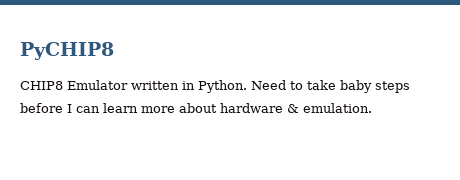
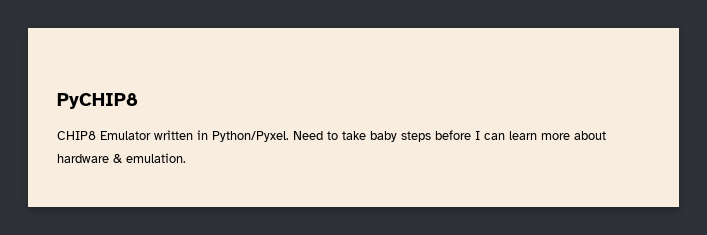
[198,80,247,93] Python. -> [212,131,289,142] Python/Pyxel.

